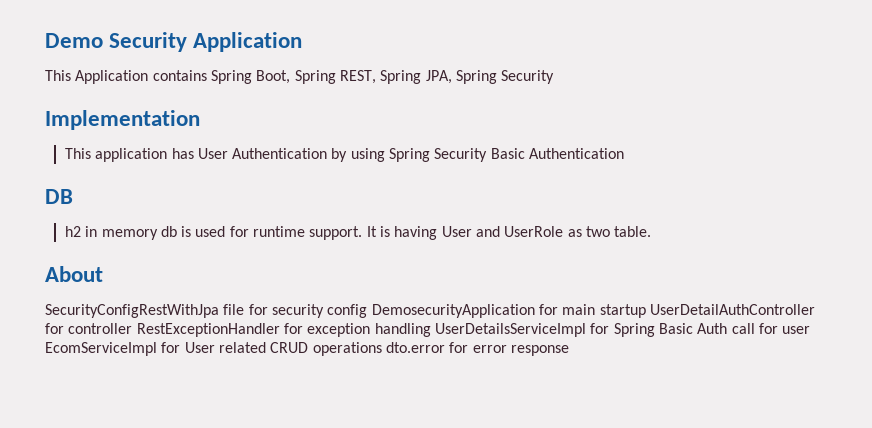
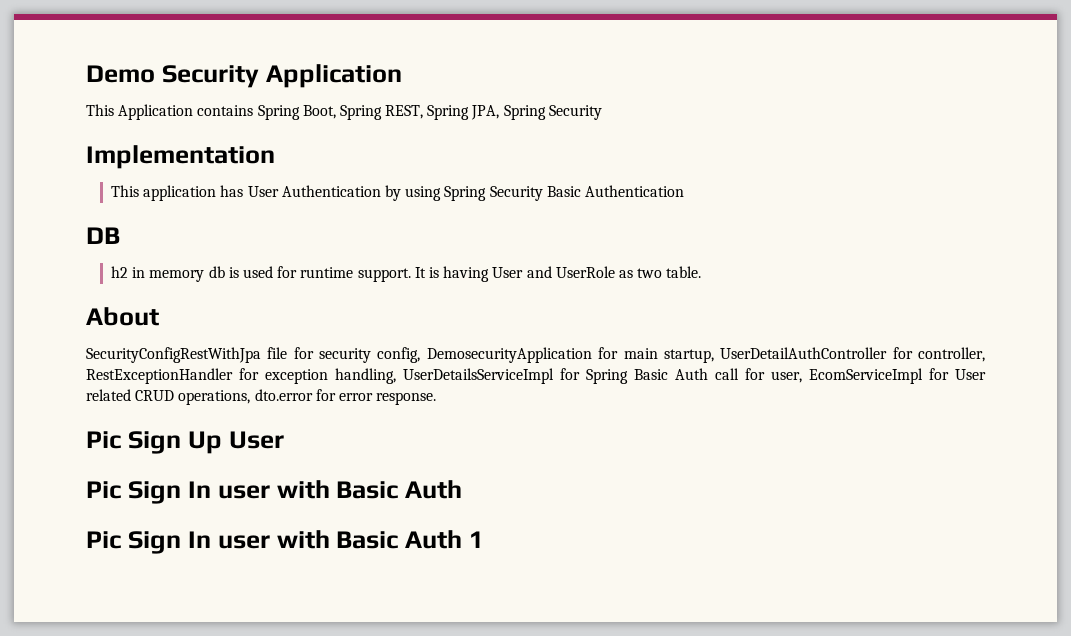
[327,304,368,318] config -> [377,347,421,363] config,
[599,304,646,318] startup -> [663,349,714,363] startup,
[68,323,133,334] controller -> [918,347,985,362] controller,
[374,323,431,337] handling -> [335,368,396,384] handling,
[782,326,811,334] user -> [771,371,802,383] user,
[312,342,382,356] operations -> [178,390,251,405] operations,
[510,345,569,356] response -> [376,392,437,405] [86,431,284,454] [86,480,463,504] [86,530,485,554] response. // Pic Sign Up User // Pic Sign In user with Basic Auth // Pic Sign In user with Basic Auth 1

